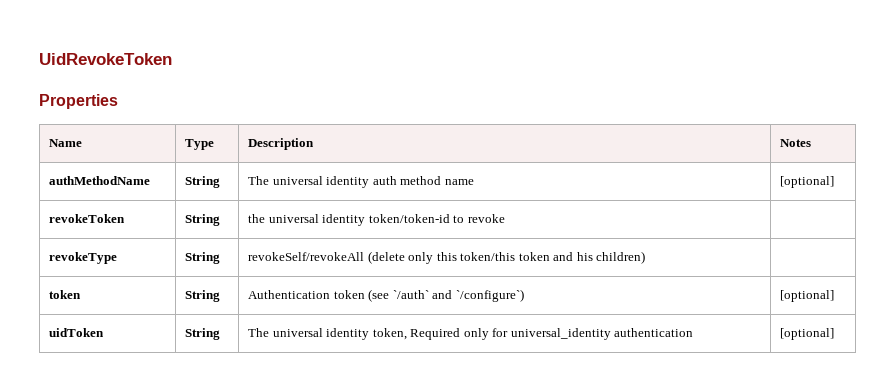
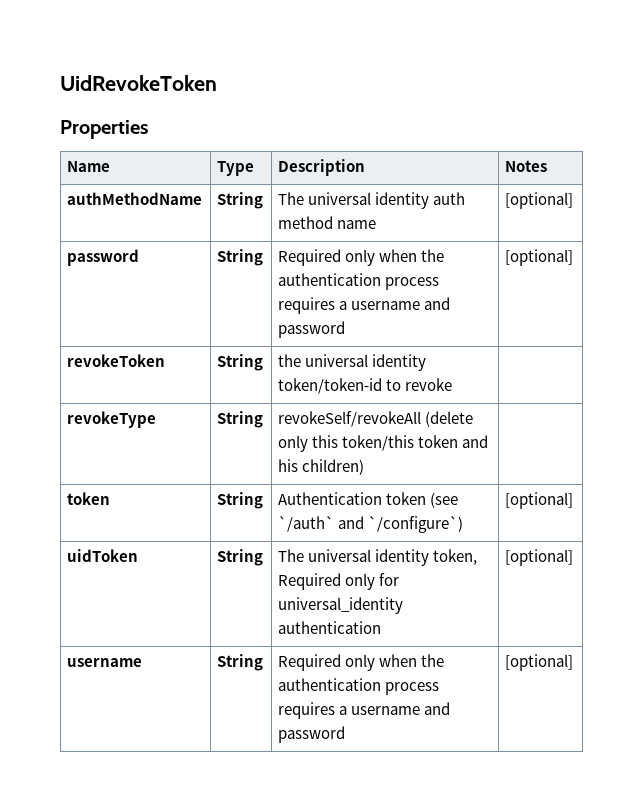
(835, 182) none -> [67,249,140,266] [217,249,264,266] [278,249,445,266] [278,273,440,290] [278,297,451,314] [278,321,346,338] [505,249,574,266] // password | String | Required only when the authentication process requires a username and password | [optional]
(835, 334) none -> [67,658,143,667] [217,654,264,671] [278,654,445,671] [278,678,440,695] [278,702,451,719] [278,726,346,743] [505,654,574,671] // username | String | Required only when the authentication process requires a username and password | [optional]

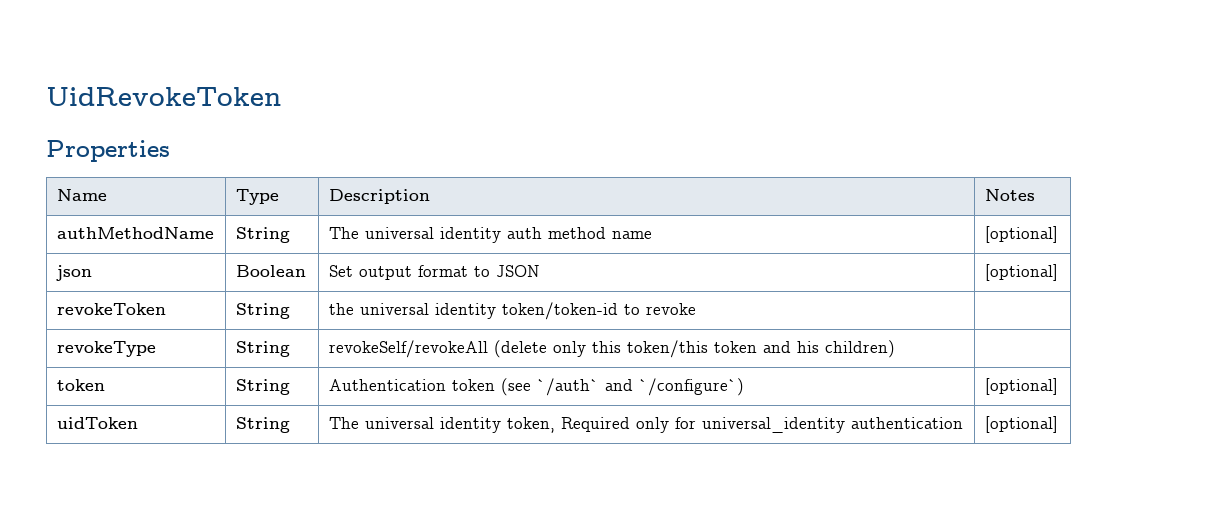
[67,249,140,266] [217,249,264,266] [278,249,445,266] [278,273,440,290] [278,297,451,314] [278,321,346,338] password | String | Required only when the authentication process requires a username and password -> [55,265,92,281] [235,265,306,277] [328,265,540,280] json | Boolean | Set output format to JSON
[67,658,143,667] [217,654,264,671] [278,654,445,671] [278,678,440,695] [278,702,451,719] [278,726,346,743] [505,654,574,671] // username | String | Required only when the authentication process requires a username and password | [optional] -> (1058, 424) none

